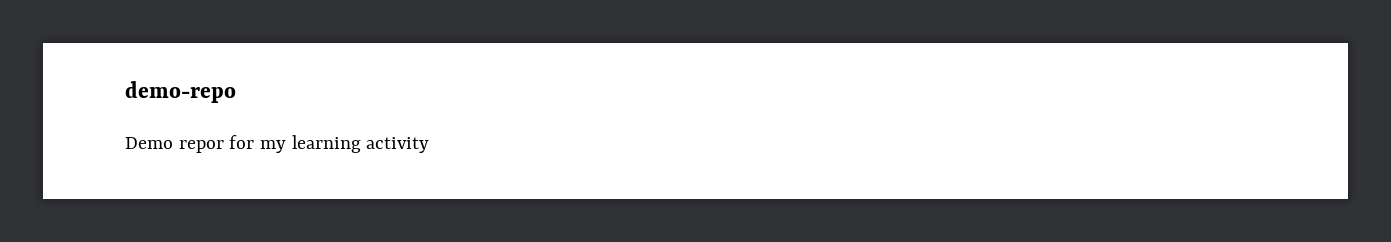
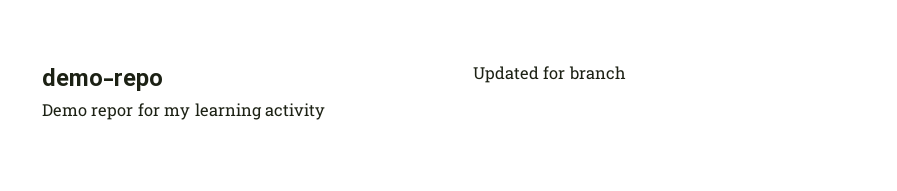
(430, 145) none -> [473,66,626,83] // Updated for branch

